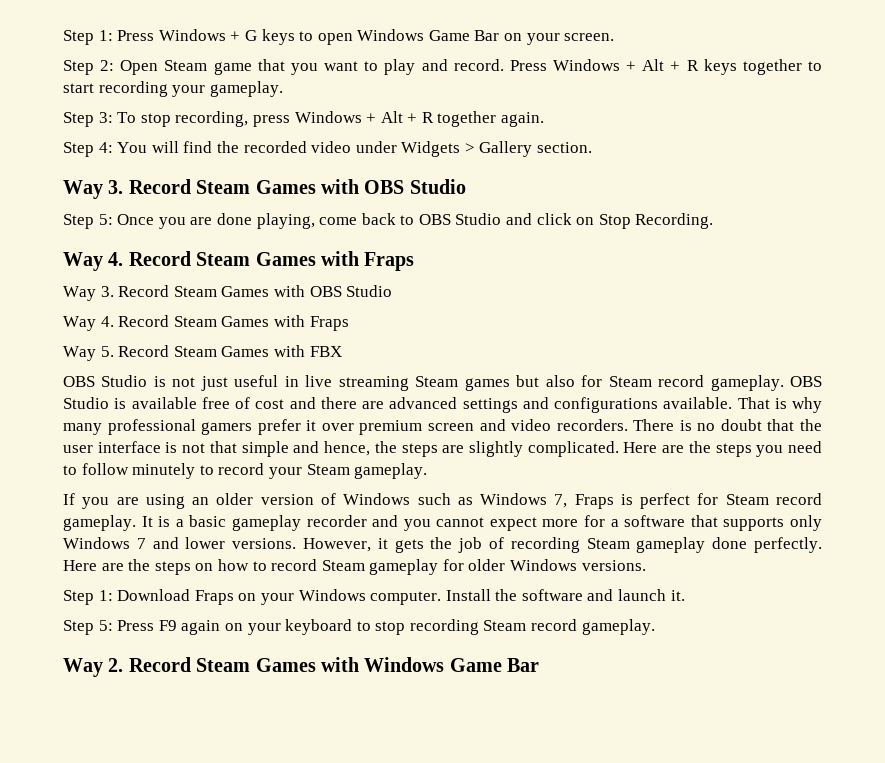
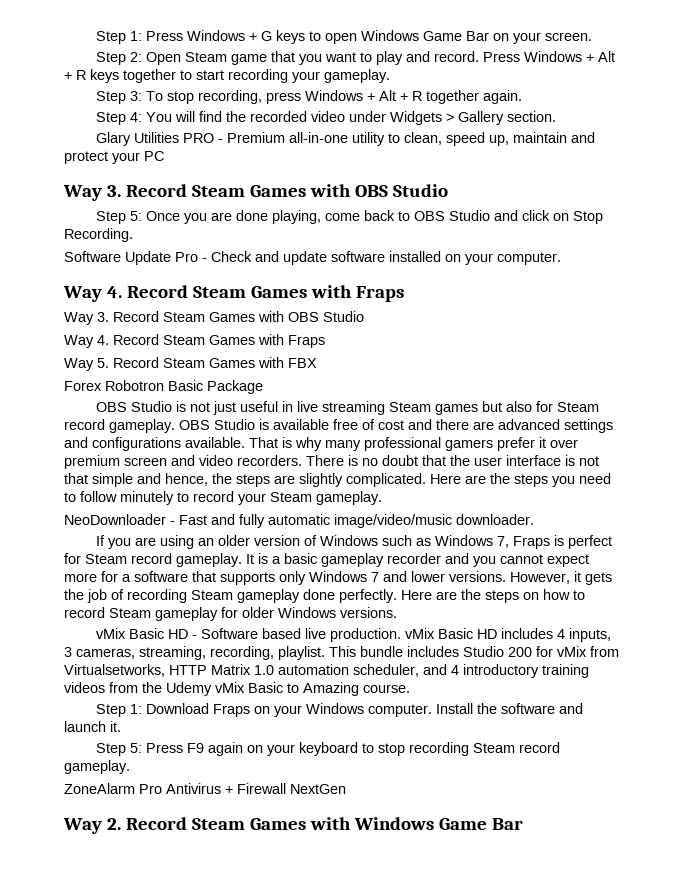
(593, 147) none -> [95,132,595,146] [64,151,164,164] // Glary Utilities PRO - Premium all-in-one utility to clean, speed up, maintain and protect your PC
(714, 221) none -> [64,251,561,265] // Software Update Pro - Check and update software installed on your computer.
(342, 351) none -> [64,380,263,394] // Forex Robotron Basic Package
(428, 471) none -> [64,514,534,528] // NeoDownloader - Fast and fully automatic image/video/music downloader.
(646, 565) none -> [95,628,611,642] [64,646,619,660] [64,664,589,678] [64,682,410,696] // vMix Basic HD - Software based live production. vMix Basic HD includes 4 inputs, 3 cameras, streaming, recording, playlist. This bundle includes Studio 200 for vMix from Virtualsetworks, HTTP Matrix 1.0 automation scheduler, and 4 introductory training videos from the Udemy vMix Basic to Amazing course.
(655, 627) none -> [64,783,346,794] // ZoneAlarm Pro Antivirus + Firewall NextGen

